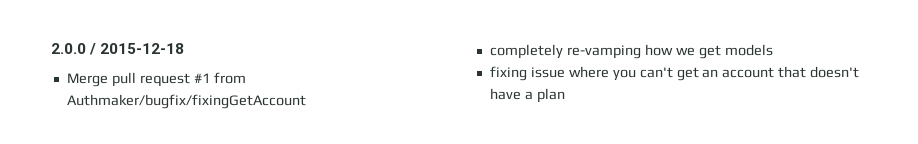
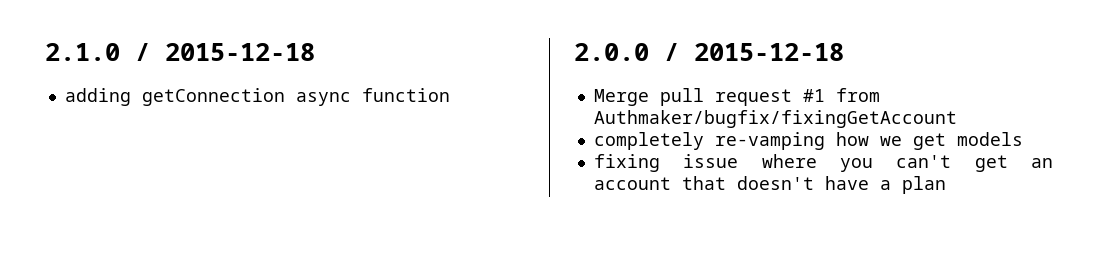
(51, 48) none -> [45,43,315,61] [64,88,450,106] 2.1.0 / 2015-12-18 // adding getConnection async function //

